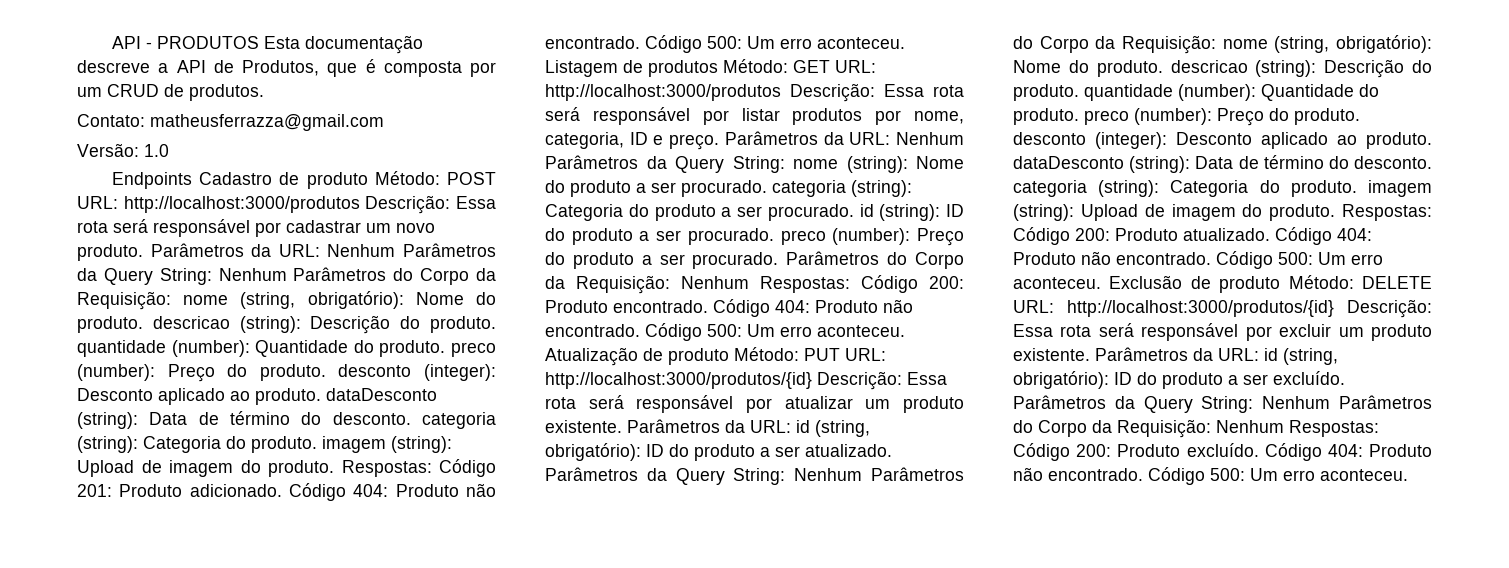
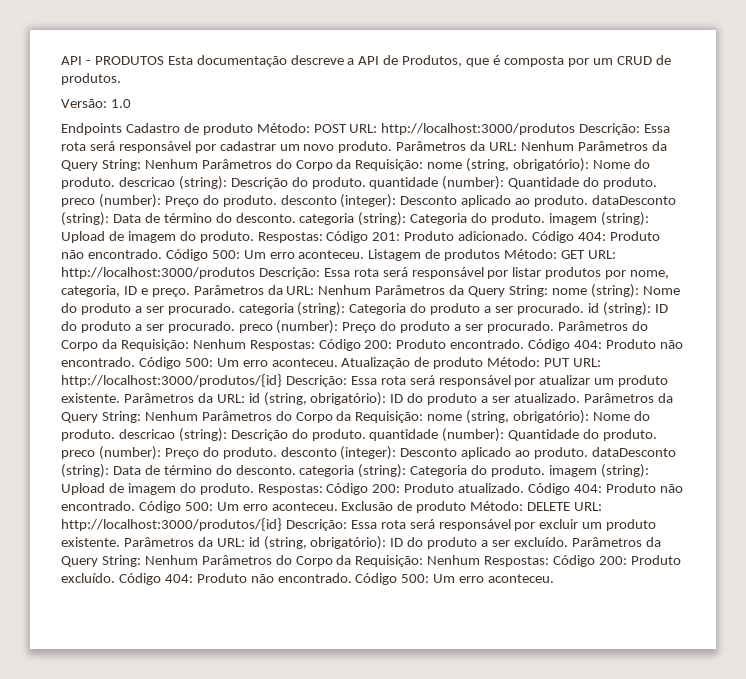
[77,114,384,131] // Contato: matheusferrazza@gmail.com -> (121, 79) none

